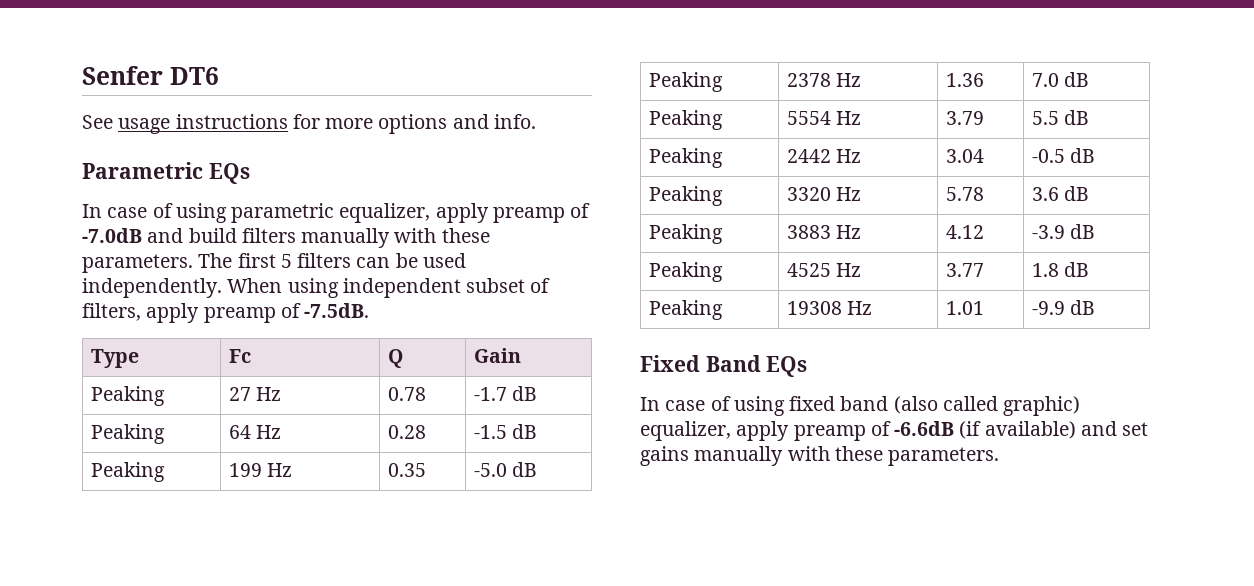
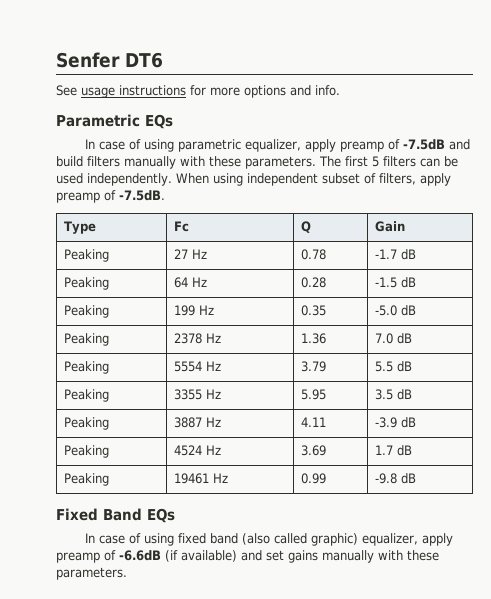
[82,228,142,243] -7.0dB -> [402,139,445,150] -7.5dB
[787,149,862,163] [946,149,985,163] [1032,148,1096,163] [649,186,724,206] [787,187,862,201] [946,187,985,201] [1032,186,1090,201] [649,224,724,244] [787,225,862,239] [946,225,985,239] 2442 Hz | 3.04 | -0.5 dB // Peaking | 3320 Hz | 5.78 | 3.6 dB // Peaking | 3883 Hz | 4.12 -> [173,389,221,400] [300,389,326,400] [374,389,412,400] [63,417,109,430] [173,417,221,428] [300,417,326,427] 3355 Hz | 5.95 | 3.5 dB // Peaking | 3887 Hz | 4.11
[787,263,862,277] [946,263,985,277] [1032,262,1090,277] [649,300,724,320] [787,301,873,315] [946,301,985,315] [1032,301,1066,315] 4525 Hz | 3.77 | 1.8 dB // Peaking | 19308 Hz | 1.01 | -9.9 -> [173,445,221,456] [300,445,326,456] [374,445,412,456] [63,473,109,486] [173,473,228,484] [300,473,326,484] [374,473,397,484] 4524 Hz | 3.69 | 1.7 dB // Peaking | 19461 Hz | 0.99 | -9.8

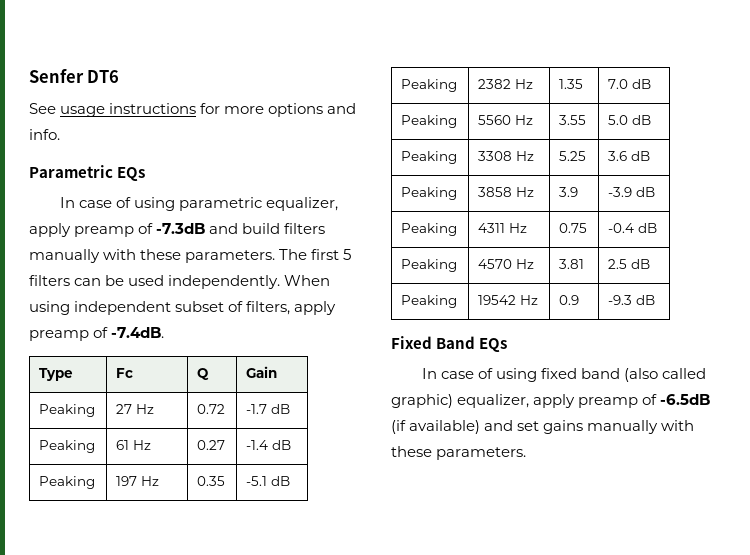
[402,139,445,150] -7.5dB -> [156,223,206,234] -7.3dB
[119,190,165,201] -7.5dB. -> [111,327,165,338] -7.4dB.
[300,249,326,260] 0.78 -> [197,404,226,414] 0.72
[173,277,207,288] [300,277,326,288] [374,277,416,288] [63,305,109,318] [173,305,195,316] 64 Hz | 0.28 | -1.5 dB // Peaking | 199 -> [116,440,152,450] [197,440,226,450] [246,440,292,450] [39,476,96,489] [116,476,138,486] 61 Hz | 0.27 | -1.4 dB // Peaking | 197
[374,305,416,316] [63,333,109,346] [173,333,221,344] [300,333,326,344] -5.0 dB // Peaking | 2378 Hz | 1.36 -> [246,476,291,486] [401,79,458,92] [478,79,534,89] [559,79,584,89] -5.1 dB // Peaking | 2382 Hz | 1.35
[173,361,221,372] [300,361,326,372] [374,361,412,372] [63,389,109,402] [173,389,221,400] [300,389,326,400] [374,389,412,400] [63,417,109,430] [173,417,221,428] [300,417,326,427] 5554 Hz | 3.79 | 5.5 dB // Peaking | 3355 Hz | 5.95 | 3.5 dB // Peaking | 3887 Hz | 4.11 -> [478,115,534,125] [559,115,587,125] [608,115,652,125] [401,151,458,164] [478,151,535,161] [559,151,587,161] [608,151,651,161] [401,187,458,200] [478,187,535,197] [559,187,579,197] 5560 Hz | 3.55 | 5.0 dB // Peaking | 3308 Hz | 5.25 | 3.6 dB // Peaking | 3858 Hz | 3.9
[173,445,221,456] [300,445,326,456] [374,445,412,456] [63,473,109,486] [173,473,228,484] [300,473,326,484] [374,473,397,484] 4524 Hz | 3.69 | 1.7 dB // Peaking | 19461 Hz | 0.99 | -9.8 -> [478,223,528,233] [559,223,588,233] [608,223,658,233] [401,259,458,272] [478,259,535,269] [559,259,585,269] [608,259,651,269] [401,295,458,308] [478,295,539,305] [559,295,580,305] [608,295,633,305] 4311 Hz | 0.75 | -0.4 dB // Peaking | 4570 Hz | 3.81 | 2.5 dB // Peaking | 19542 Hz | 0.9 | -9.3
[119,550,161,561] -6.6dB -> [660,394,711,405] -6.5dB

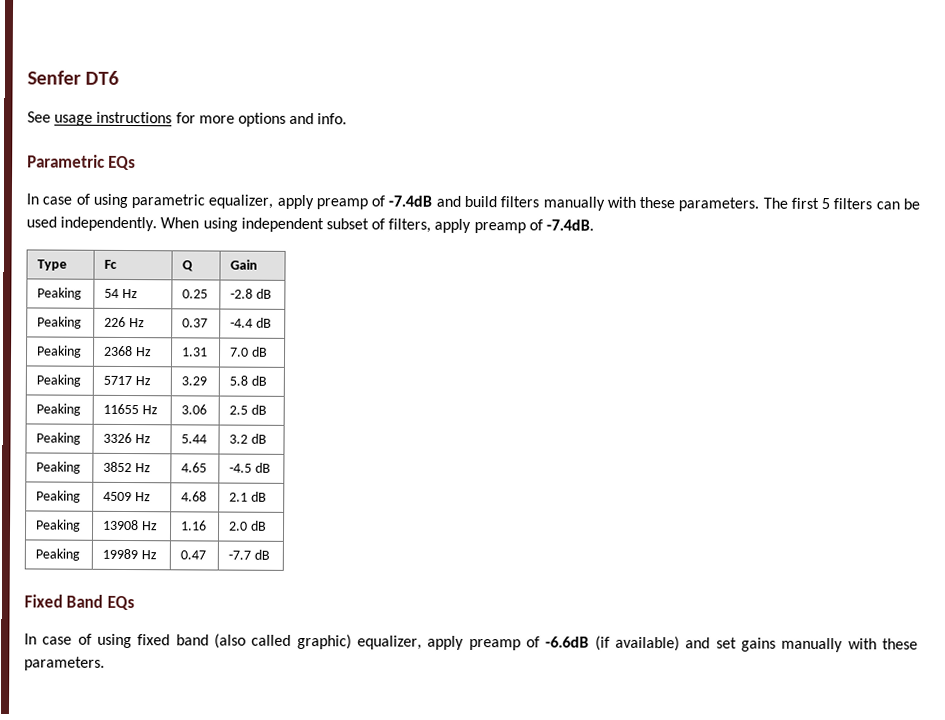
[156,223,206,234] -7.3dB -> [388,195,433,207] -7.4dB
[116,404,155,414] [197,404,226,414] [246,404,291,414] [39,440,96,453] [116,440,152,450] [197,440,226,450] [246,440,292,450] [39,476,96,489] [116,476,160,486] [197,476,226,486] [246,476,291,486] [401,79,458,92] [478,79,534,89] [559,79,584,89] 27 Hz | 0.72 | -1.7 dB // Peaking | 61 Hz | 0.27 | -1.4 dB // Peaking | 197 Hz | 0.35 | -5.1 dB // Peaking | 2382 Hz | 1.35 -> [104,288,138,299] [182,289,209,299] [230,288,272,299] [37,316,83,329] [104,316,145,328] [182,318,209,328] [230,317,272,328] [37,345,83,358] [104,345,152,357] [182,347,209,357] 54 Hz | 0.25 | -2.8 dB // Peaking | 226 Hz | 0.37 | -4.4 dB // Peaking | 2368 Hz | 1.31
[478,115,534,125] [559,115,587,125] [608,115,652,125] [401,151,458,164] [478,151,535,161] [559,151,587,161] [608,151,651,161] [401,187,458,200] [478,187,535,197] [559,187,579,197] [608,187,656,197] [401,223,458,236] [478,223,528,233] [559,223,588,233] [608,223,658,233] [401,259,458,272] [478,259,535,269] [559,259,585,269] 5560 Hz | 3.55 | 5.0 dB // Peaking | 3308 Hz | 5.25 | 3.6 dB // Peaking | 3858 Hz | 3.9 | -3.9 dB // Peaking | 4311 Hz | 0.75 | -0.4 dB // Peaking | 4570 Hz | 3.81 -> [103,375,151,386] [181,376,208,386] [229,375,267,386] [36,403,82,416] [103,403,158,415] [181,404,208,415] 5717 Hz | 3.29 | 5.8 dB // Peaking | 11655 Hz | 3.06
[478,295,539,305] [559,295,580,305] [608,295,633,305] 19542 Hz | 0.9 | -9.3 -> [103,432,151,444] [181,434,208,444] [229,433,267,444] [36,461,82,474] [103,461,151,473] [181,462,208,473] [229,462,271,473] [36,490,82,503] [103,491,151,502] [181,491,208,502] [229,491,267,502] [36,519,82,532] [103,519,158,531] [181,520,208,531] [229,520,267,531] [35,548,81,561] [102,548,157,560] [180,550,207,560] [228,550,252,560] 3326 Hz | 5.44 | 3.2 dB // Peaking | 3852 Hz | 4.65 | -4.5 dB // Peaking | 4509 Hz | 4.68 | 2.1 dB // Peaking | 13908 Hz | 1.16 | 2.0 dB // Peaking | 19989 Hz | 0.47 | -7.7
[660,394,711,405] -6.5dB -> [545,636,590,648] -6.6dB

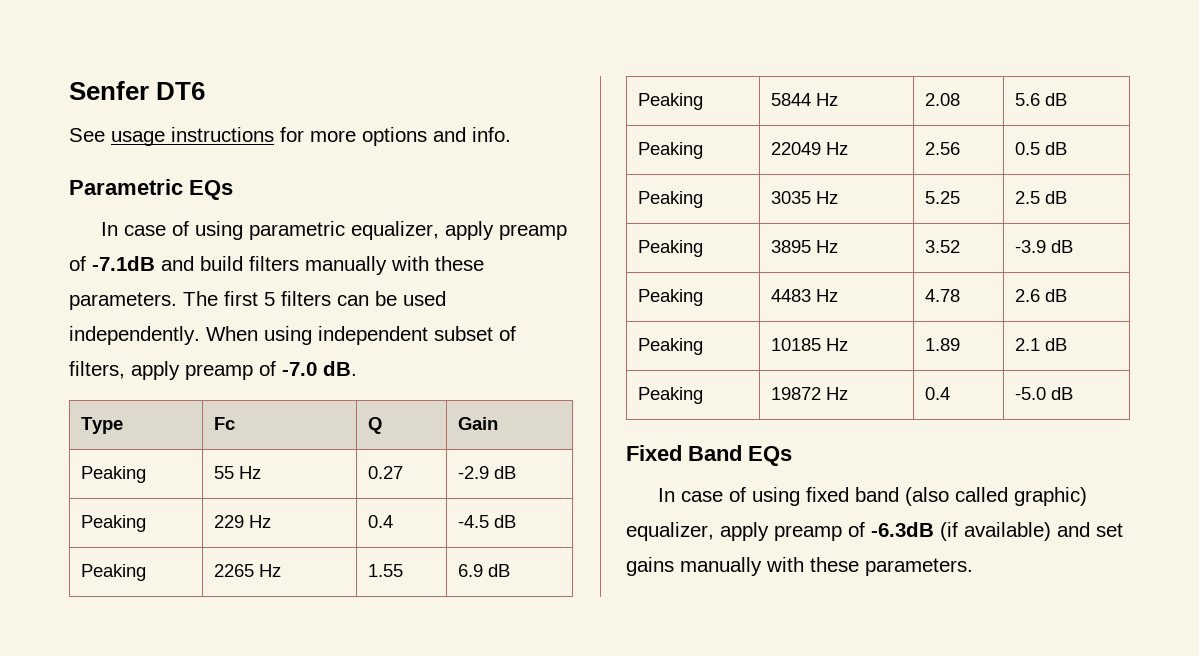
[388,195,433,207] -7.4dB -> [92,256,155,271] -7.1dB
[546,219,595,231] -7.4dB. -> [282,361,357,376] -7.0 dB.
[104,288,138,299] [182,289,209,299] [230,288,272,299] [37,316,83,329] [104,316,145,328] [182,318,209,328] [230,317,272,328] [37,345,83,358] [104,345,152,357] [182,347,209,357] [230,346,268,357] [36,374,82,387] [103,375,151,386] [181,376,208,386] [229,375,267,386] [36,403,82,416] [103,403,158,415] [181,404,208,415] 54 Hz | 0.25 | -2.8 dB // Peaking | 226 Hz | 0.37 | -4.4 dB // Peaking | 2368 Hz | 1.31 | 7.0 dB // Peaking | 5717 Hz | 3.29 | 5.8 dB // Peaking | 11655 Hz | 3.06 -> [214,466,262,479] [368,466,404,479] [458,466,517,479] [81,515,147,532] [214,515,272,528] [368,515,394,528] [458,515,517,528] [81,564,147,581] [214,564,282,577] [368,564,404,577] [458,564,511,577] [638,93,704,110] [771,93,839,106] [925,93,961,106] [1015,93,1068,106] [638,142,704,159] [771,142,849,155] [925,142,961,155] [1015,142,1068,155] [638,191,704,208] [771,191,839,204] [925,191,961,204] 55 Hz | 0.27 | -2.9 dB // Peaking | 229 Hz | 0.4 | -4.5 dB // Peaking | 2265 Hz | 1.55 | 6.9 dB // Peaking | 5844 Hz | 2.08 | 5.6 dB // Peaking | 22049 Hz | 2.56 | 0.5 dB // Peaking | 3035 Hz | 5.25
[103,432,151,444] [181,434,208,444] [229,433,267,444] [36,461,82,474] [103,461,151,473] [181,462,208,473] [229,462,271,473] [36,490,82,503] [103,491,151,502] [181,491,208,502] 3326 Hz | 5.44 | 3.2 dB // Peaking | 3852 Hz | 4.65 | -4.5 dB // Peaking | 4509 Hz | 4.68 -> [771,240,839,253] [925,240,961,253] [1015,240,1074,253] [638,289,704,306] [771,289,839,302] [925,289,961,302] [1015,289,1068,302] [638,338,704,355] [771,338,849,351] [925,338,961,351] 3895 Hz | 3.52 | -3.9 dB // Peaking | 4483 Hz | 4.78 | 2.6 dB // Peaking | 10185 Hz | 1.89
[103,519,158,531] [181,520,208,531] [229,520,267,531] [35,548,81,561] [102,548,157,560] [180,550,207,560] [228,550,252,560] 13908 Hz | 1.16 | 2.0 dB // Peaking | 19989 Hz | 0.47 | -7.7 -> [771,387,849,400] [925,387,951,400] [1015,387,1047,400] 19872 Hz | 0.4 | -5.0
[545,636,590,648] -6.6dB -> [871,522,934,537] -6.3dB

